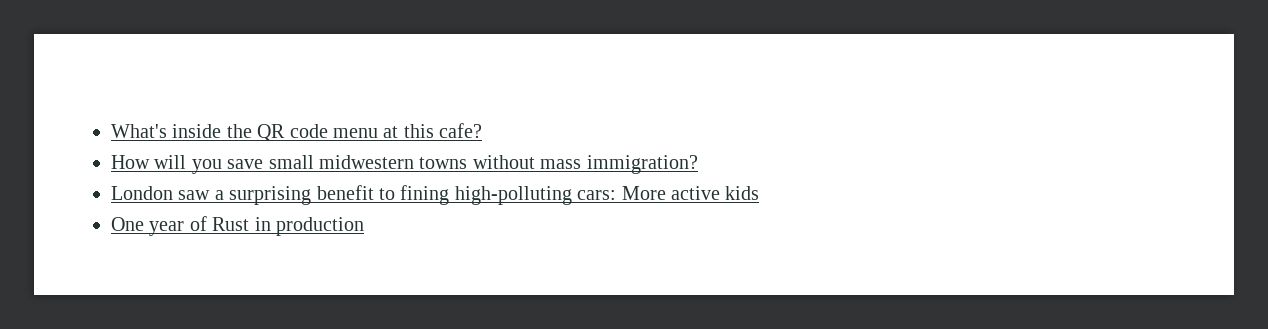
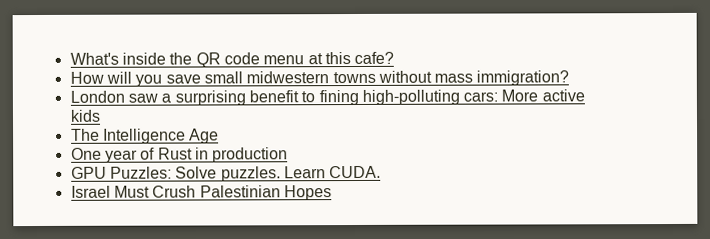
(760, 193) none -> [70,128,220,144] // The Intelligence Age
(364, 226) none -> [70,165,382,182] [70,185,332,201] // GPU Puzzles: Solve puzzles. Learn CUDA. // Israel Must Crush Palestinian Hopes

